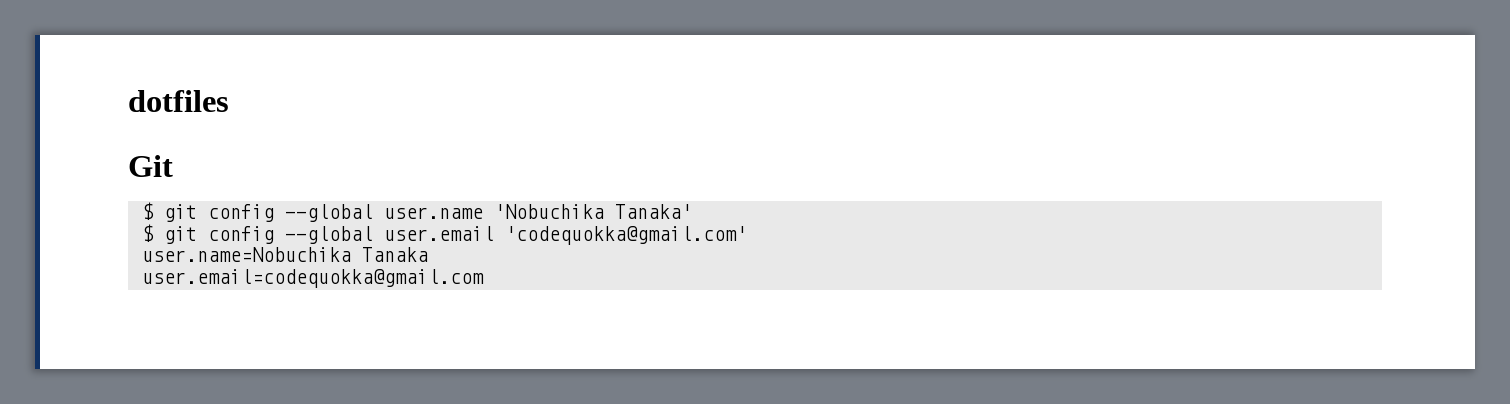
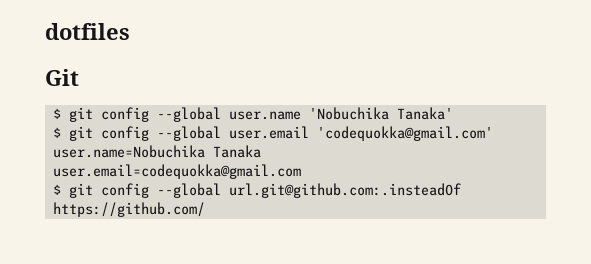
(484, 278) none -> [53,183,462,198] [53,202,206,217] // $ git config --global url.git@github.com:.insteadOf https://github.com/

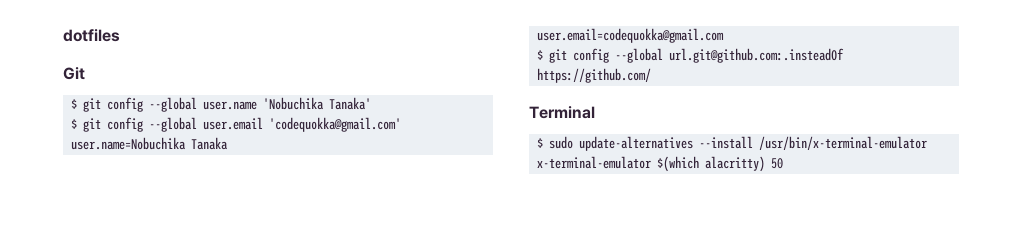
(206, 209) none -> [529,106,595,119] [537,136,928,151] [537,156,784,172] // Terminal // $ sudo update-alternatives --install /usr/bin/x-terminal-emulator x-terminal-emulator $(which alacritty) 50

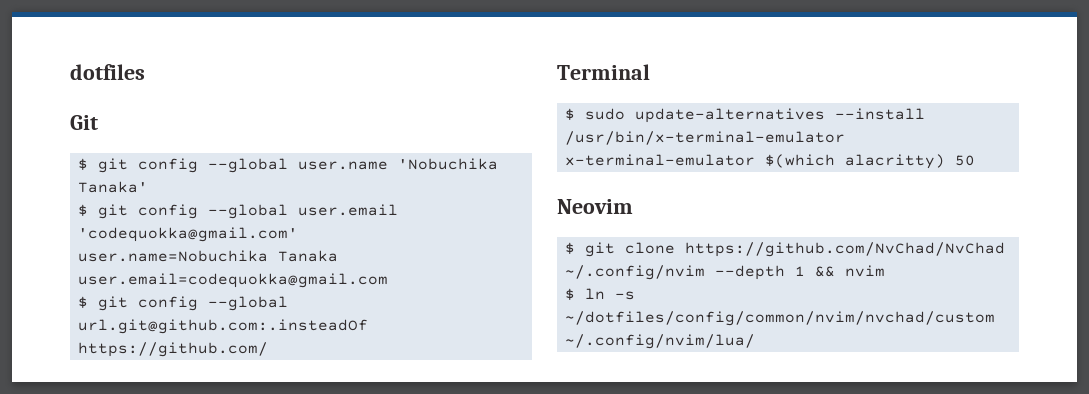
(784, 163) none -> [557,199,633,214] [565,242,1006,257] [565,265,886,280] [565,288,636,300] [565,311,996,326] [565,334,756,349] // Neovim // $ git clone https://github.com/NvChad/NvChad ~/.config/nvim --depth 1 && nvim // $ ln -s ~/dotfiles/config/common/nvim/nvchad/custom ~/.config/nvim/lua/

